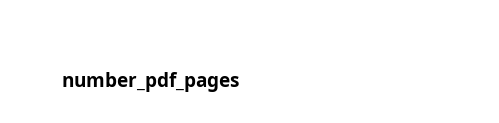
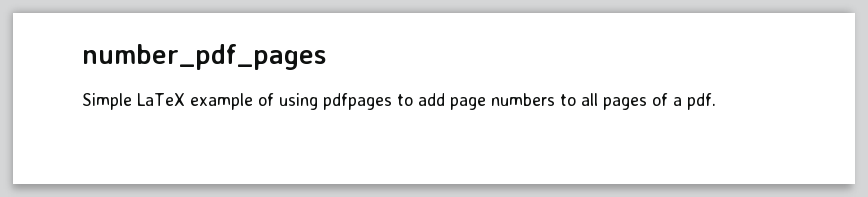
(239, 82) none -> [82,93,716,110] // Simple LaTeX example of using pdfpages to add page numbers to all pages of a pdf.

